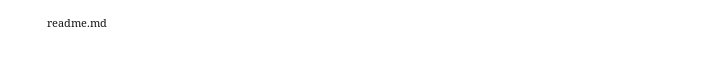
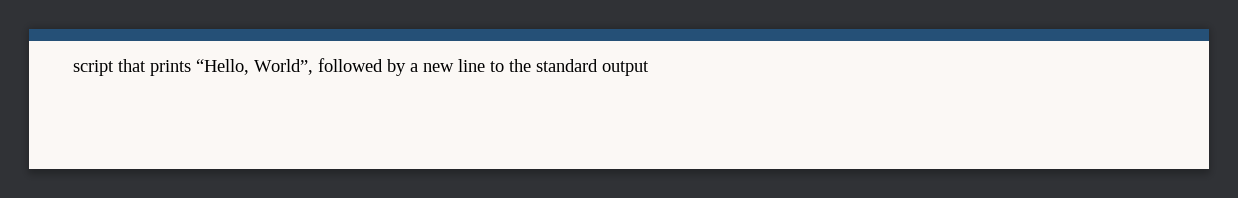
[47,19,107,27] readme.md -> [73,58,649,76] script that prints “Hello, World”, followed by a new line to the standard output

